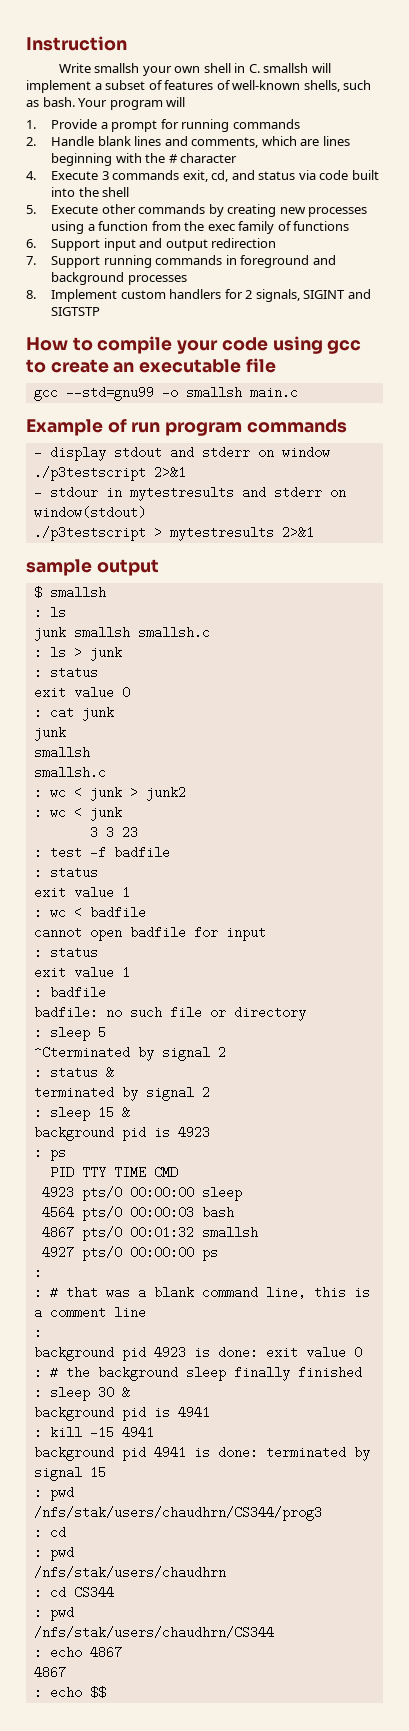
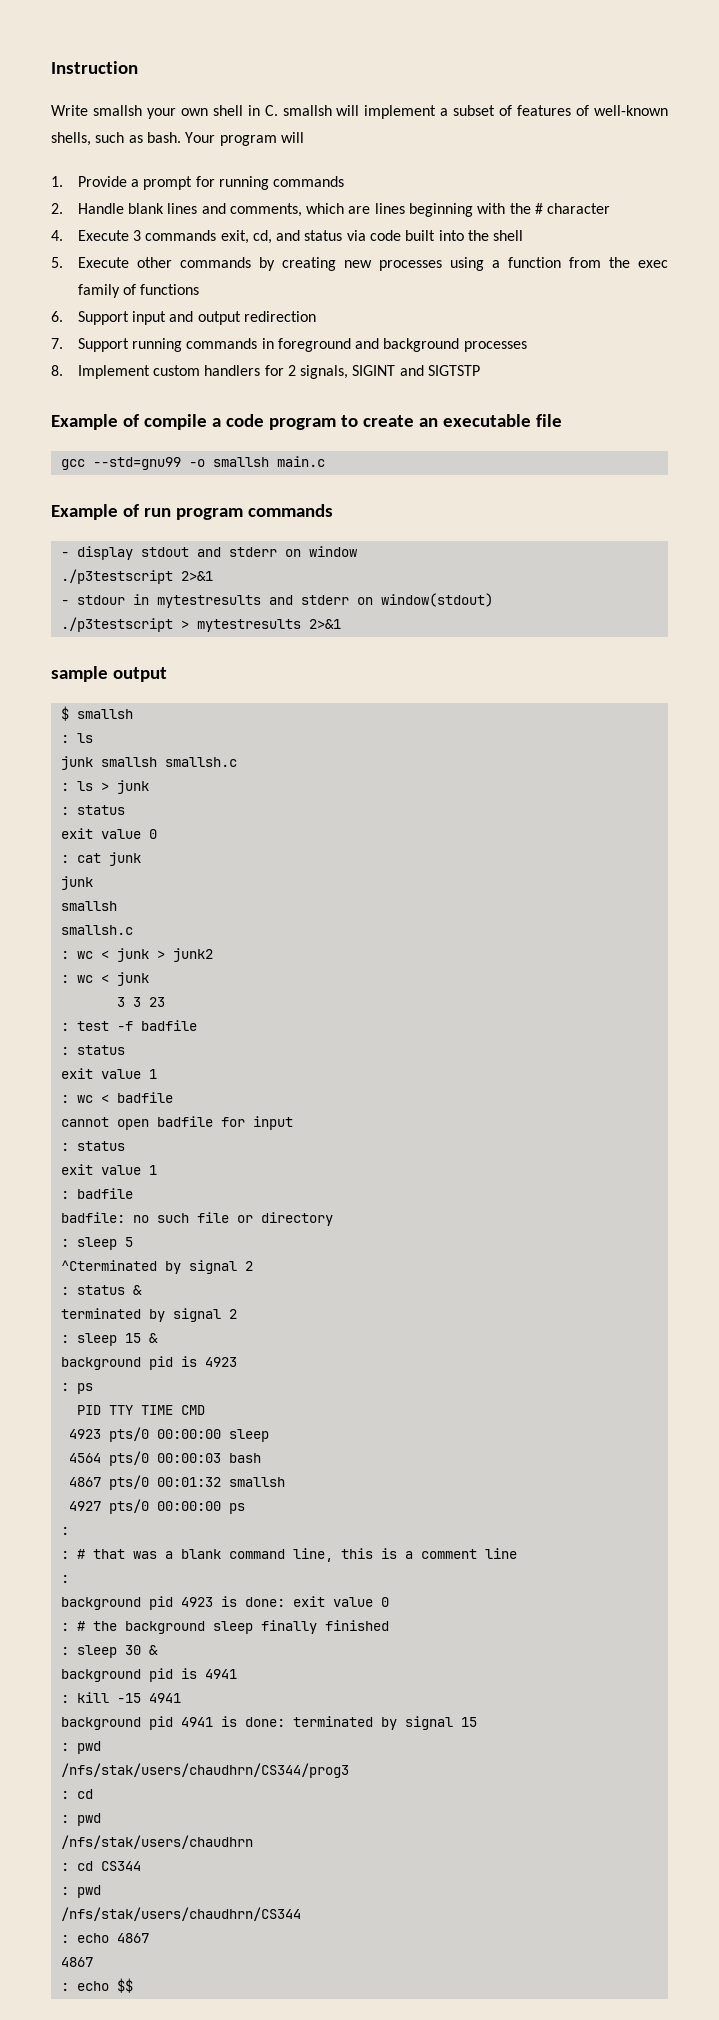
[26,336,362,354] How to compile your code using gcc -> [51,414,336,430] Example of compile a code program

